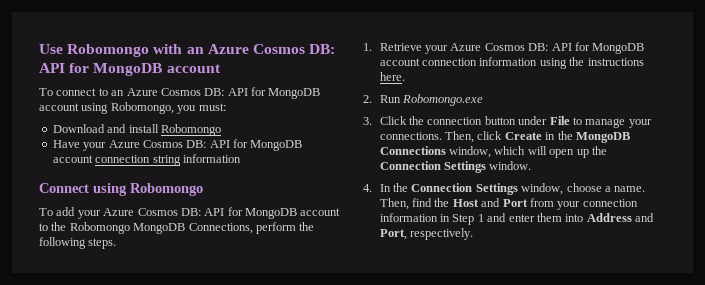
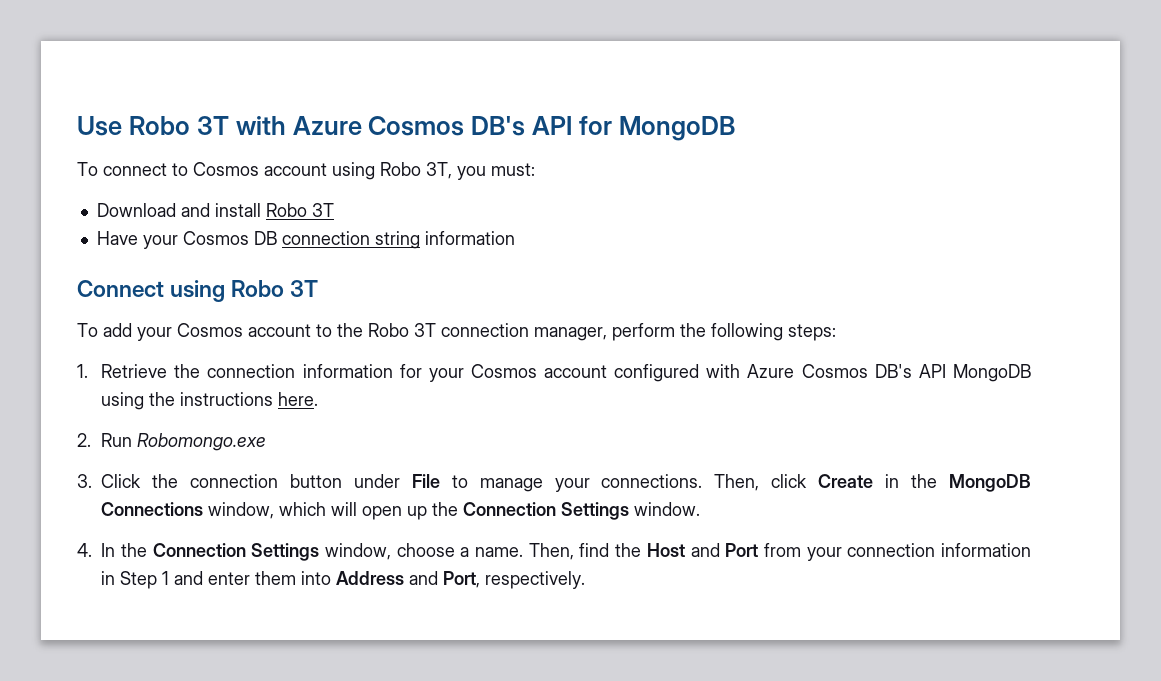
[67,44,336,57] [39,63,221,76] Robomongo with an Azure Cosmos DB: API for MongoDB account -> [128,116,735,141] Robo 3T with Azure Cosmos DB's API for MongoDB
[111,87,321,99] [39,102,174,114] an Azure Cosmos DB: API for MongoDB account using Robomongo, -> [193,162,452,180] Cosmos account using Robo 3T,
[160,124,221,136] Robomongo -> [265,203,334,217] Robo 3T
[108,139,303,151] [52,155,93,163] Azure Cosmos DB: API for MongoDB account -> [182,231,277,245] Cosmos DB
[130,183,203,196] Robomongo -> [231,280,319,297] Robo 3T
[103,207,341,219] [39,222,253,234] Azure Cosmos DB: API for MongoDB account to the Robomongo MongoDB Connections, -> [177,323,607,341] Cosmos account to the Robo 3T connection manager,
[88,238,117,249] steps. -> [788,324,836,341] steps:
[425,42,645,54] [379,57,538,66] your Azure Cosmos DB: API for MongoDB account connection information -> [174,364,1031,382] the connection information for your Cosmos account configured with Azure Cosmos DB's API MongoDB

